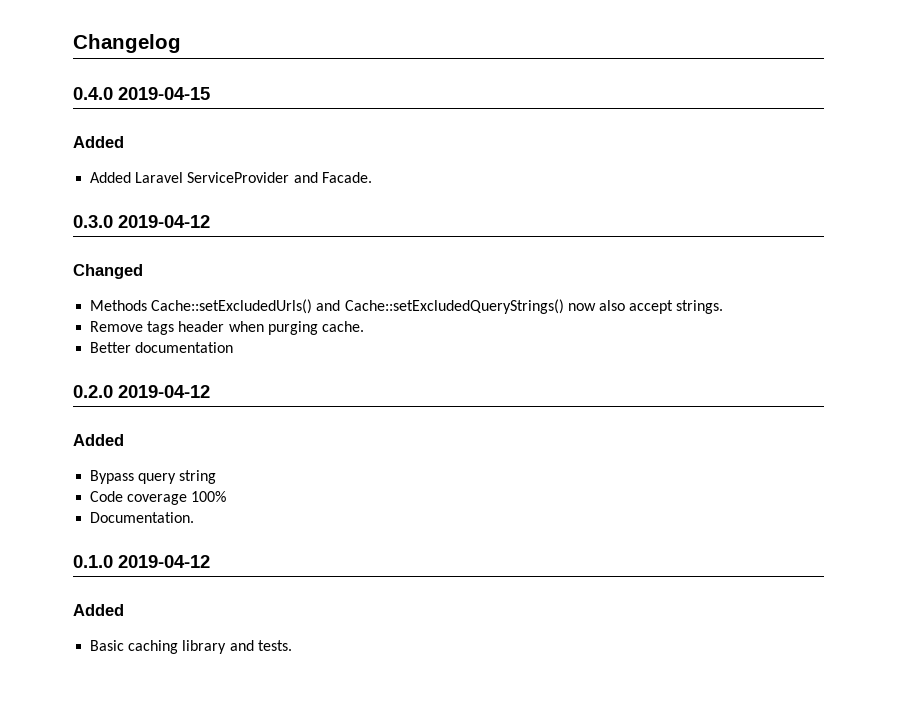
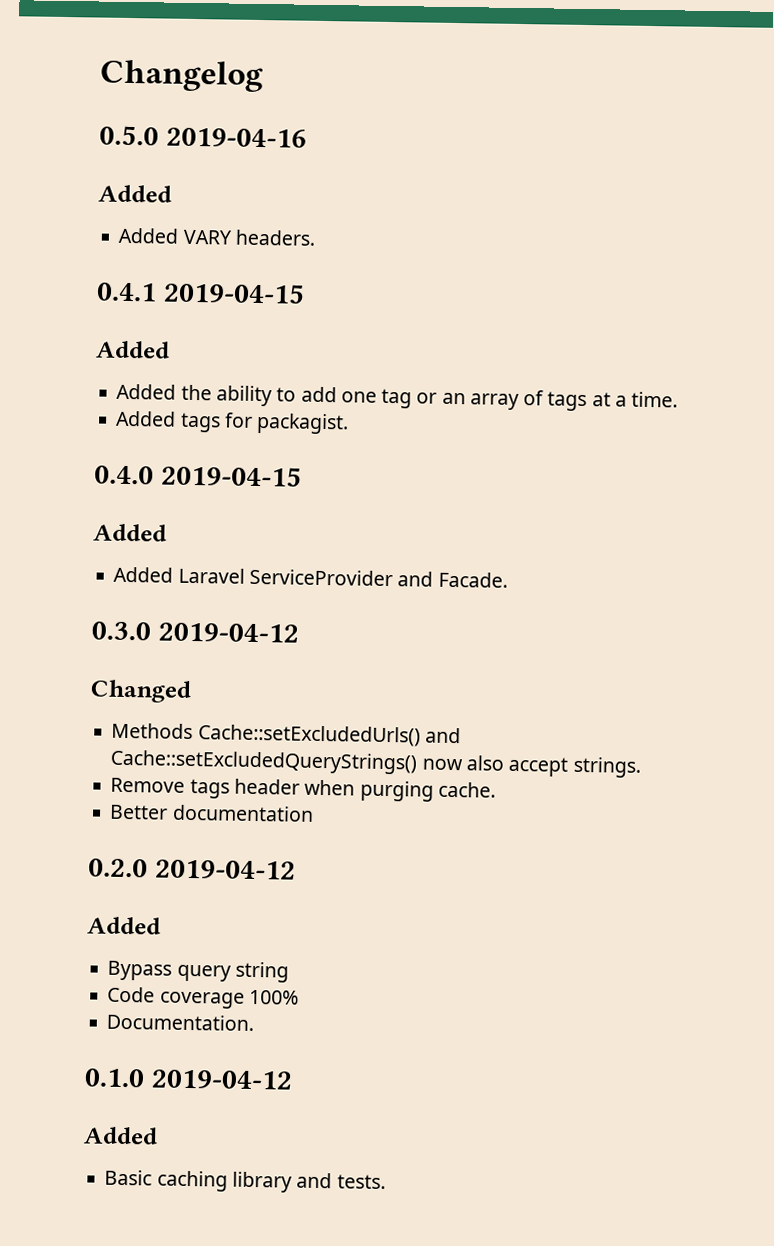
(181, 43) none -> [99,125,307,148] [98,184,172,203] [118,227,316,246] [96,282,305,304] [96,340,170,359] [116,383,679,412] [115,410,350,435] // 0.5.0 2019-04-16 // Added // Added VARY headers. // 0.4.1 2019-04-15 // Added // Added the ability to add one tag or an array of tags at a time. // Added tags for packagist.

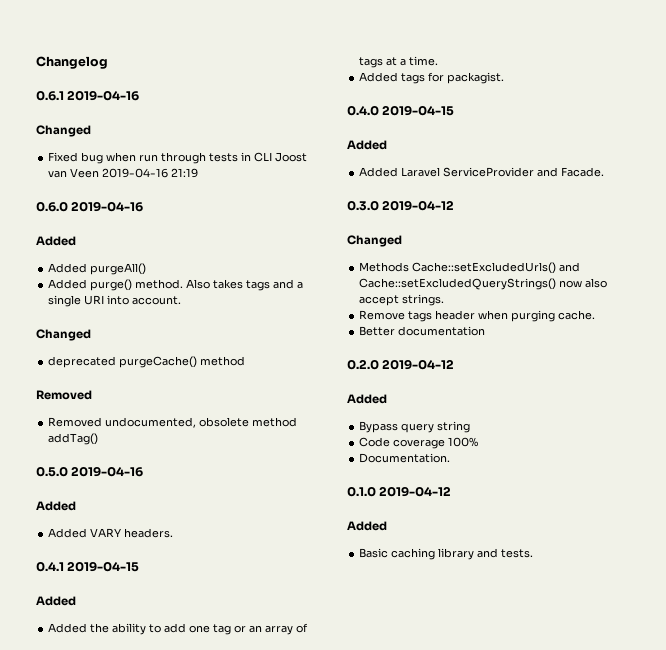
(264, 76) none -> [36,90,140,101] [36,125,91,137] [48,152,308,164] [48,168,199,178] [36,201,144,212] [36,236,76,246] [48,263,147,275] [48,279,304,291] [48,295,182,307] [36,329,91,341] [48,356,246,368] [36,390,92,400] [48,417,298,428] [48,433,99,445] // 0.6.1 2019-04-16 // Changed // Fixed bug when run through tests in CLI Joost van Veen 2019-04-16 21:19 // 0.6.0 2019-04-16 // Added // Added purgeAll() // Added purge() method. Also takes tags and a single URI into account. // Changed // deprecated purgeCache() method // Removed // Removed undocumented, obsolete method addTag()

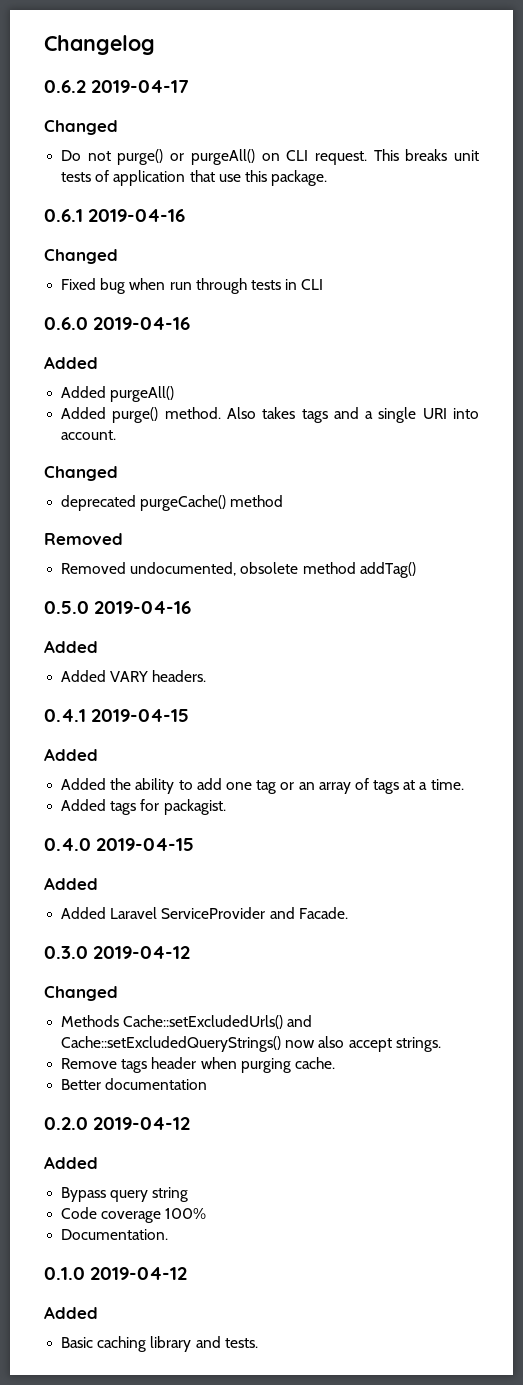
(108, 62) none -> [44,80,190,93] [44,120,118,135] [61,149,479,165] [61,170,328,186] // 0.6.2 2019-04-17 // Changed // Do not purge() or purgeAll() on CLI request. This breaks unit tests of application that use this package.
[275,152,308,162] [48,168,199,178] Joost van Veen 2019-04-16 21:19 -> (324, 284) none

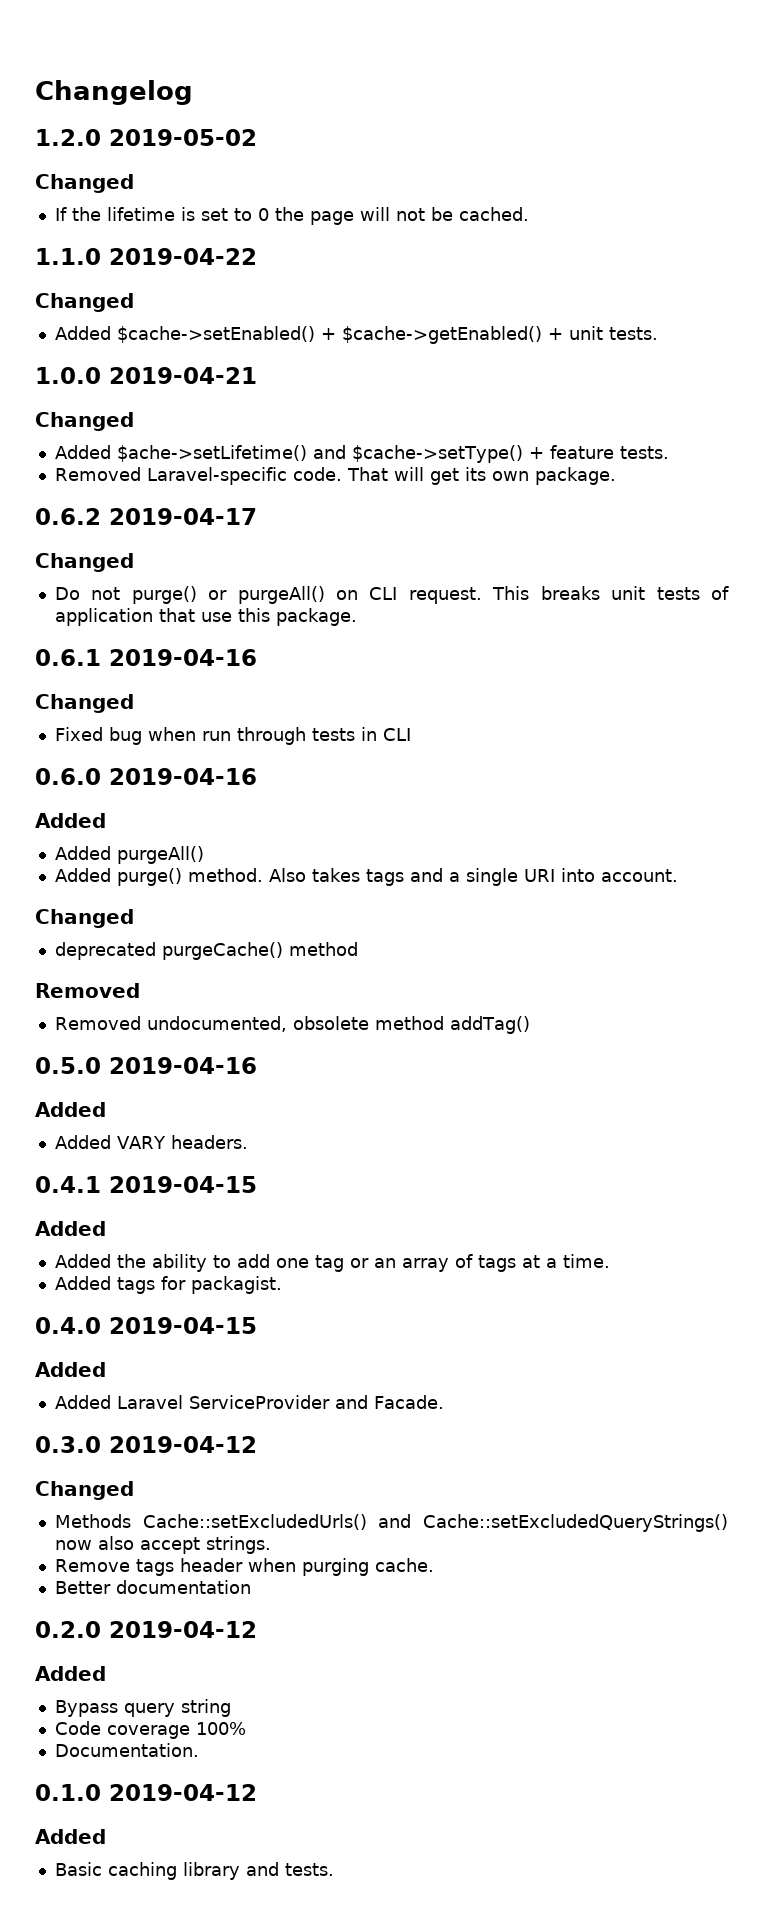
(155, 45) none -> [35,129,257,146] [35,174,134,193] [54,207,529,225] [35,248,257,265] [35,293,134,312] [54,326,658,344] [35,367,257,384] [35,412,134,431] [54,445,669,463] [54,467,616,485] // 1.2.0 2019-05-02 // Changed // If the lifetime is set to 0 the page will not be cached. // 1.1.0 2019-04-22 // Changed // Added $cache->setEnabled() + $cache->getEnabled() + unit tests. // 1.0.0 2019-04-21 // Changed // Added $ache->setLifetime() and $cache->setType() + feature tests. // Removed Laravel-specific code. That will get its own package.

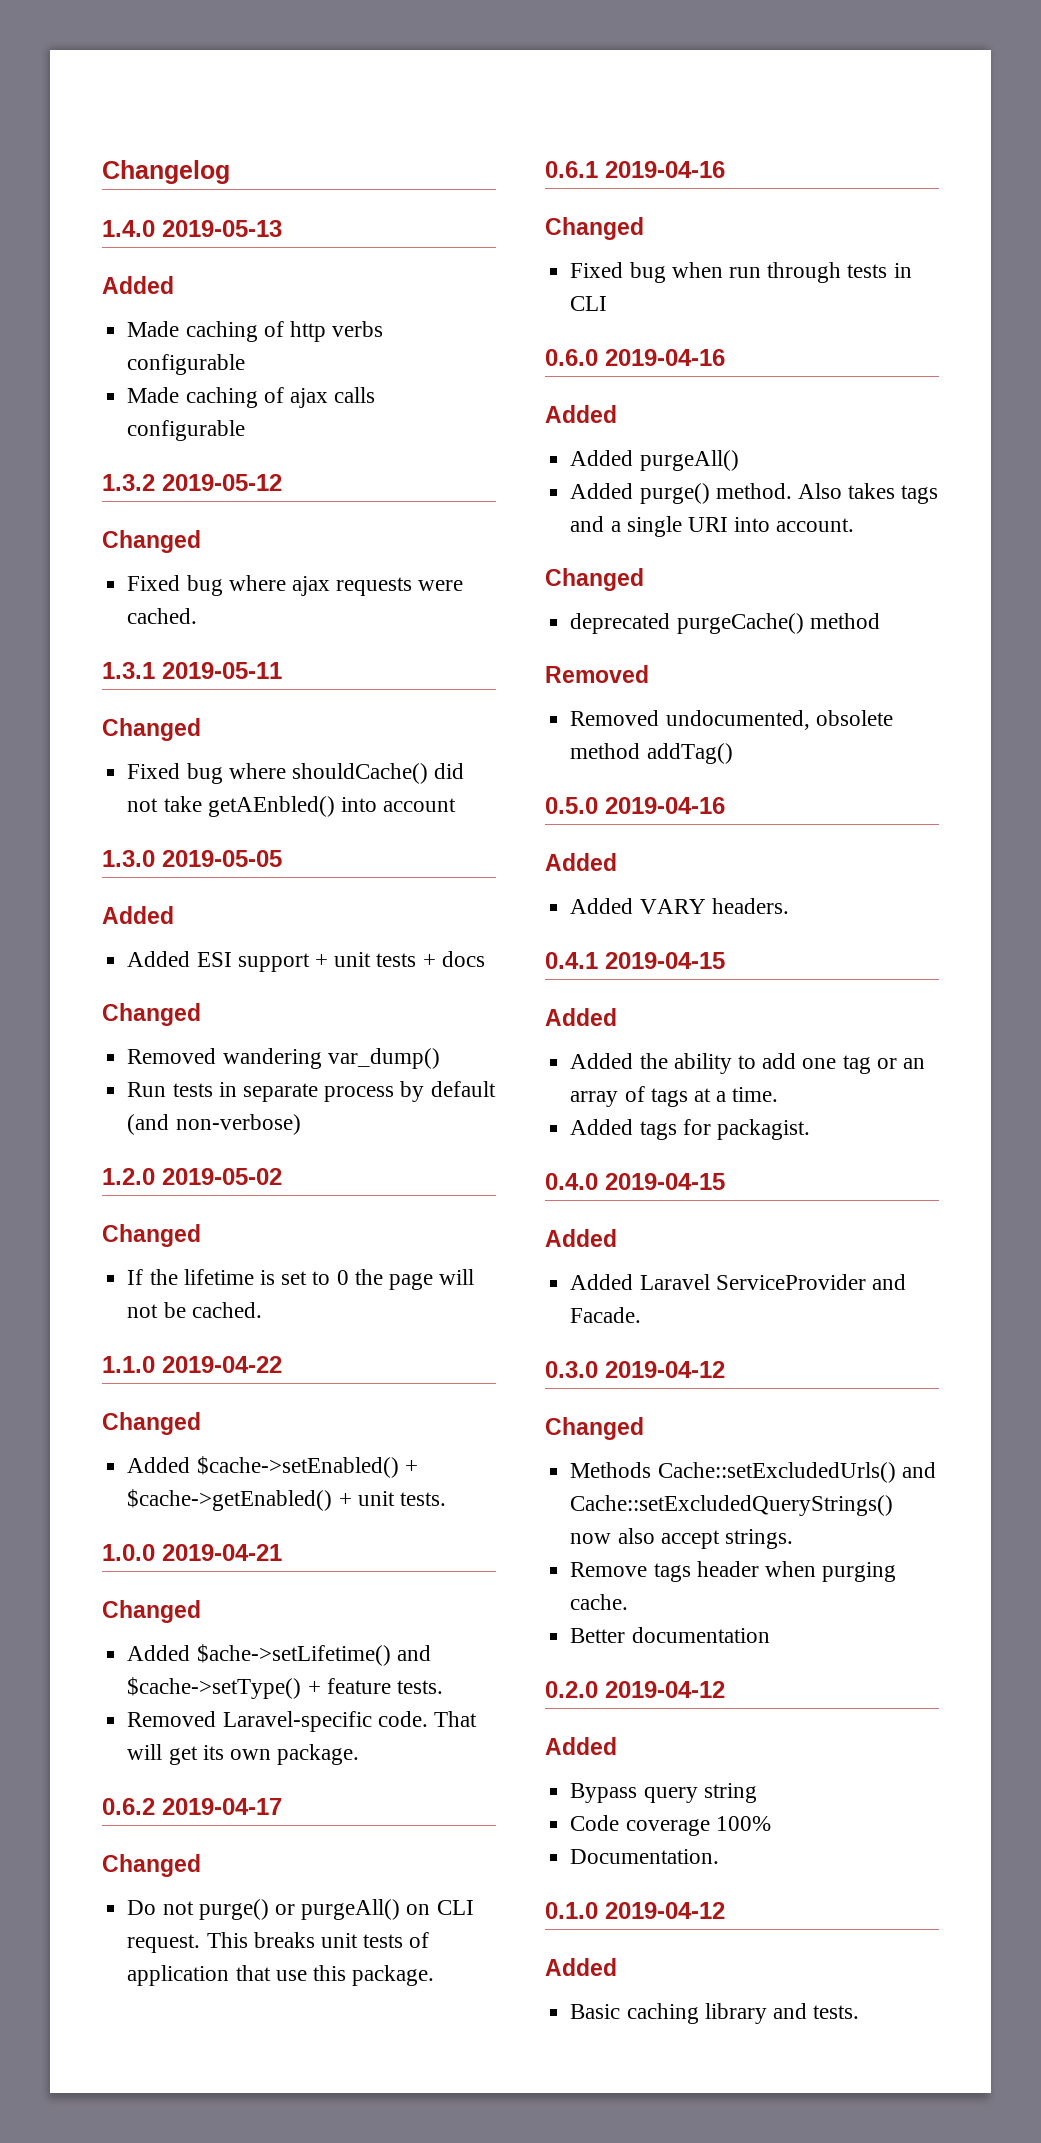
(193, 92) none -> [102,220,282,237] [102,276,174,294] [127,321,384,342] [127,354,246,375] [127,387,376,408] [127,420,246,441] [102,474,282,491] [102,530,201,553] [127,575,464,596] [127,608,198,624] [102,662,282,679] [102,718,201,741] [127,763,465,784] [127,796,457,817] [102,850,282,867] [102,906,174,924] [127,951,485,972] [102,1003,201,1026] [127,1048,440,1069] [127,1081,496,1102] [127,1114,301,1135] // 1.4.0 2019-05-13 // Added // Made caching of http verbs configurable // Made caching of ajax calls configurable // 1.3.2 2019-05-12 // Changed // Fixed bug where ajax requests were cached. // 1.3.1 2019-05-11 // Changed // Fixed bug where shouldCache() did not take getAEnbled() into account // 1.3.0 2019-05-05 // Added // Added ESI support + unit tests + docs // Changed // Removed wandering var_dump() // Run tests in separate process by default (and non-verbose)

